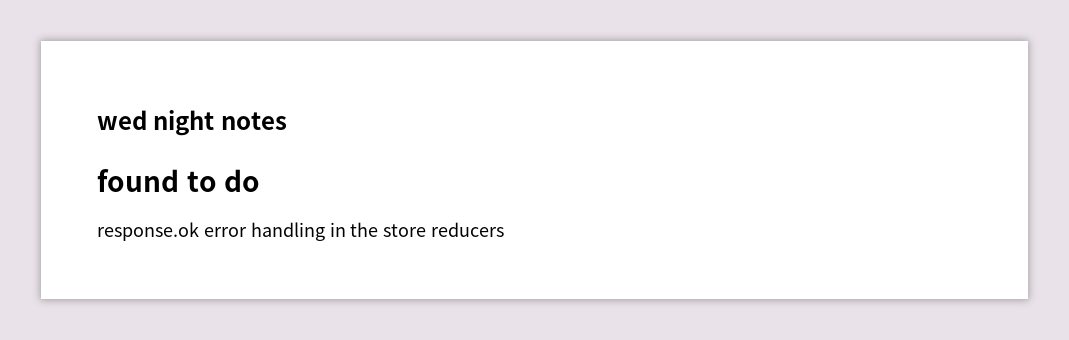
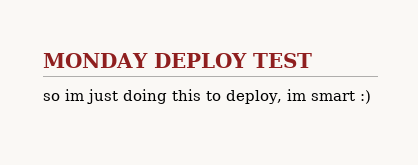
[97,110,287,136] [97,169,261,192] [97,222,505,241] wed night notes // found to do // response.ok error handling in the store reducers -> [43,53,312,68] [43,89,371,104] MONDAY DEPLOY TEST // so im just doing this to deploy, im smart :)

